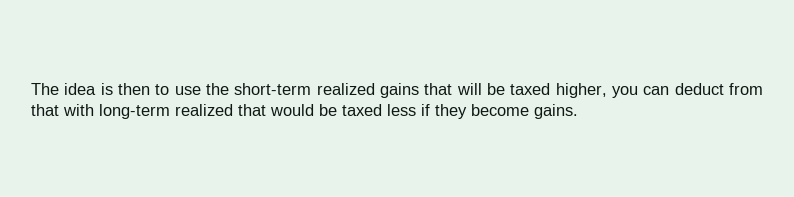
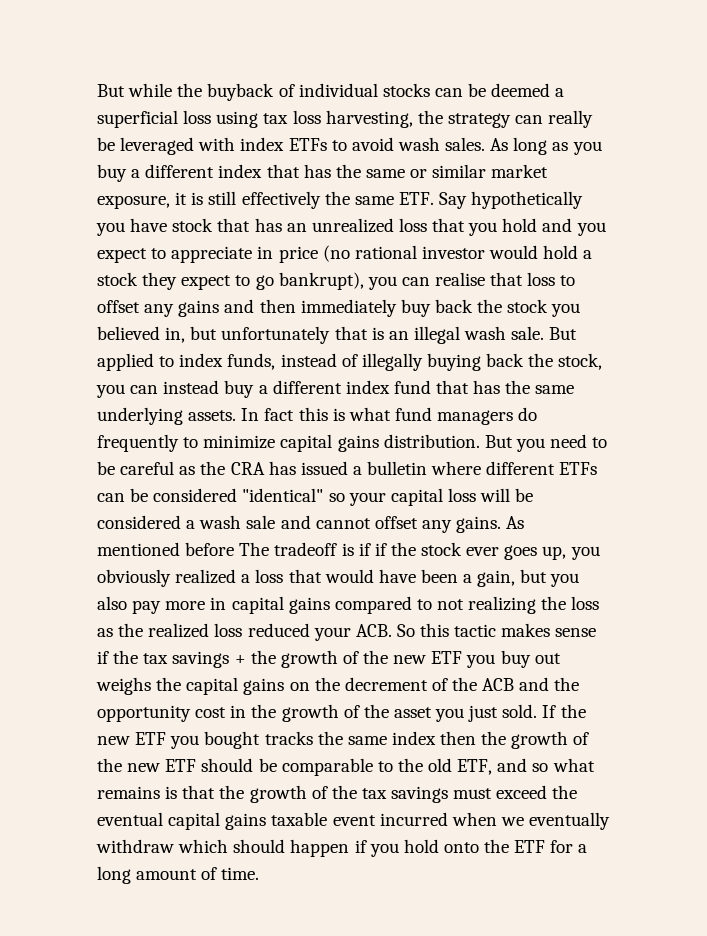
[31,83,764,98] [31,104,578,119] The idea is then to use the short-term realized gains that will be taxed higher, you can deduct from that with long-term realized that would be taxed less if they become gains. -> [97,83,565,101] [97,110,594,128] [97,137,602,155] [97,164,549,182] [97,191,584,209] [96,218,606,236] [97,245,593,263] [97,272,576,290] [97,299,581,317] [97,326,578,344] [97,353,603,371] [96,380,575,398] [97,407,538,425] [97,434,608,452] [97,461,598,475] [97,488,534,506] [97,515,525,533] [97,542,600,560] [97,569,580,587] [97,596,600,614] [97,623,597,641] [97,650,561,668] [96,677,580,695] [97,704,586,722] [97,731,590,749] [97,758,595,776] [97,785,578,803] [97,812,611,830] [96,839,588,857] [97,866,260,884] But while the buyback of individual stocks can be deemed a superficial loss using tax loss harvesting, the strategy can really be leveraged with index ETFs to avoid wash sales. As long as you buy a different index that has the same or similar market exposure, it is still effectively the same ETF. Say hypothetically you have stock that has an unrealized loss that you hold and you expect to appreciate in price (no rational investor would hold a stock they expect to go bankrupt), you can realise that loss to offset any gains and then immediately buy back the stock you believed in, but unfortunately that is an illegal wash sale. But applied to index funds, instead of illegally buying back the stock, you can instead buy a different index fund that has the same underlying assets. In fact this is what fund managers do frequently to minimize capital gains distribution. But you need to be careful as the CRA has issued a bulletin where different ETFs can be considered "identical" so your capital loss will be considered a wash sale and cannot offset any gains. As mentioned before The tradeoff is if if the stock ever goes up, you obviously realized a loss that would have been a gain, but you also pay more in capital gains compared to not realizing the loss as the realized loss reduced your ACB. So this tactic makes sense if the tax savings + the growth of the new ETF you buy out weighs the capital gains on the decrement of the ACB and the opportunity cost in the growth of the asset you just sold. If the new ETF you bought tracks the same index then the growth of the new ETF should be comparable to the old ETF, and so what remains is that the growth of the tax savings must exceed the eventual capital gains taxable event incurred when we eventually withdraw which should happen if you hold onto the ETF for a long amount of time.

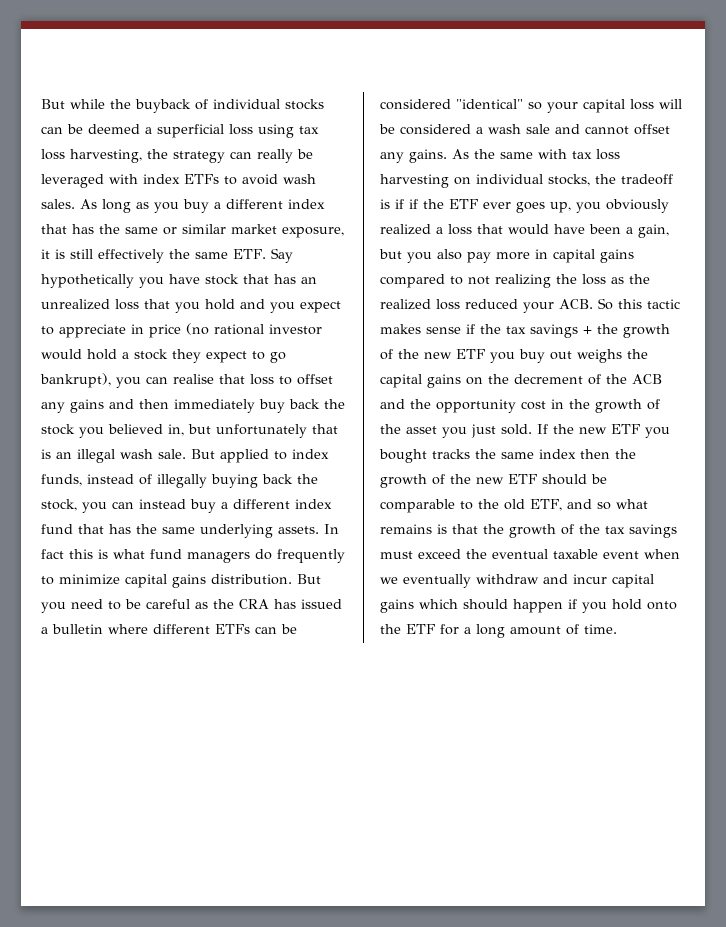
[97,542,270,556] mentioned before The -> [474,149,620,160] [380,174,616,188] the same with tax loss harvesting on individual stocks, the
[421,542,463,556] stock -> [449,199,478,209] ETF
[168,812,267,830] capital gains -> (548, 554) none
[379,812,448,826] incurred -> (639, 555) none
(174, 846) none -> [543,574,654,588] [380,599,414,613] and incur capital gains

